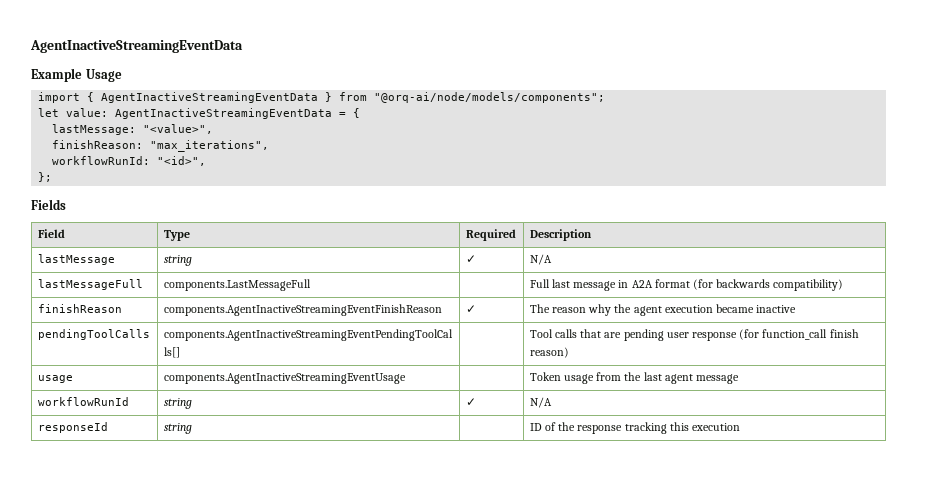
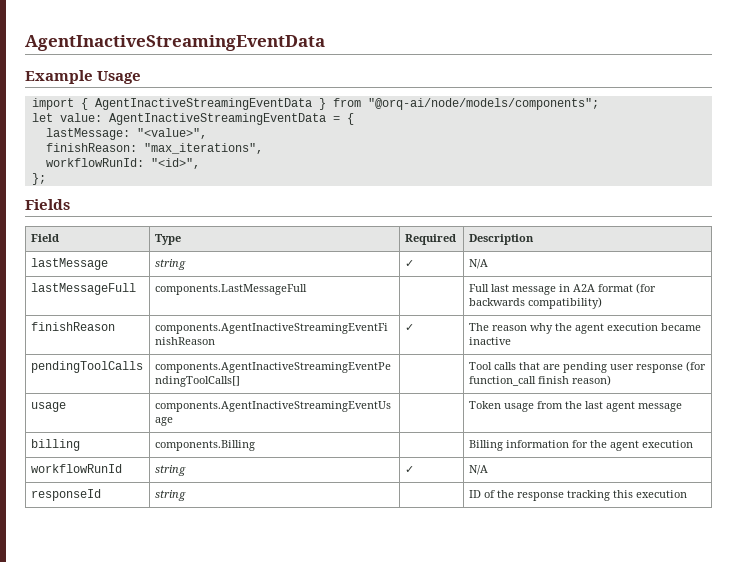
(739, 379) none -> [30,439,80,451] [154,440,255,451] [468,440,693,451] // billing | components.Billing | | Billing information for the agent execution

